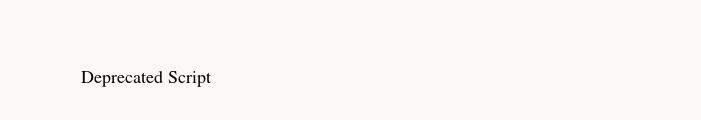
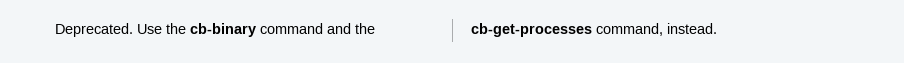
[81,71,212,87] Deprecated Script -> [55,23,717,37] Deprecated. Use the cb-binary command and the cb-get-processes command, instead.

